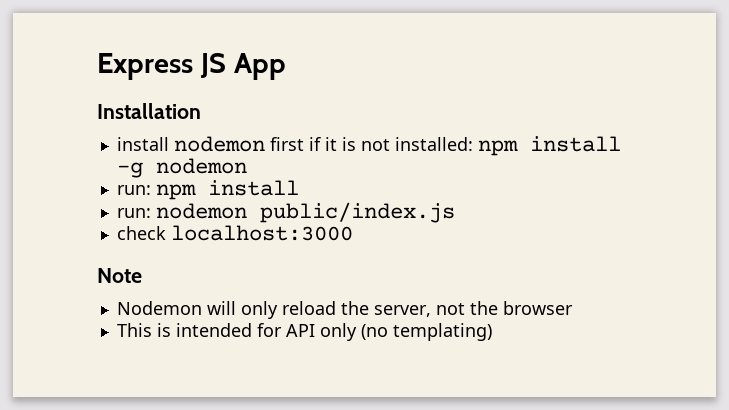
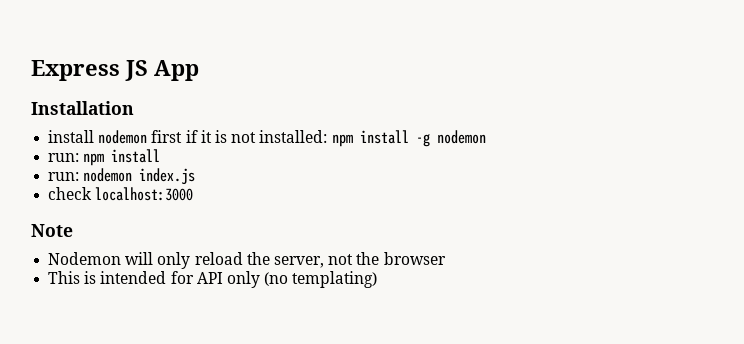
[259,202,455,223] public/index.js -> [139,168,196,185] index.js

